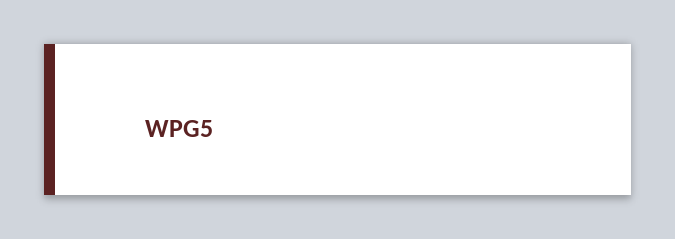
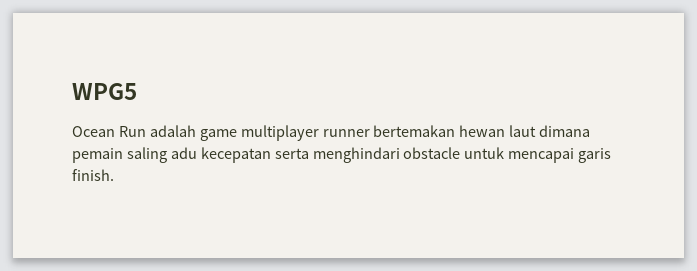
(213, 128) none -> [72,125,591,141] [72,147,612,163] [72,169,114,181] // Ocean Run adalah game multiplayer runner bertemakan hewan laut dimana pemain saling adu kecepatan serta menghindari obstacle untuk mencapai garis finish.

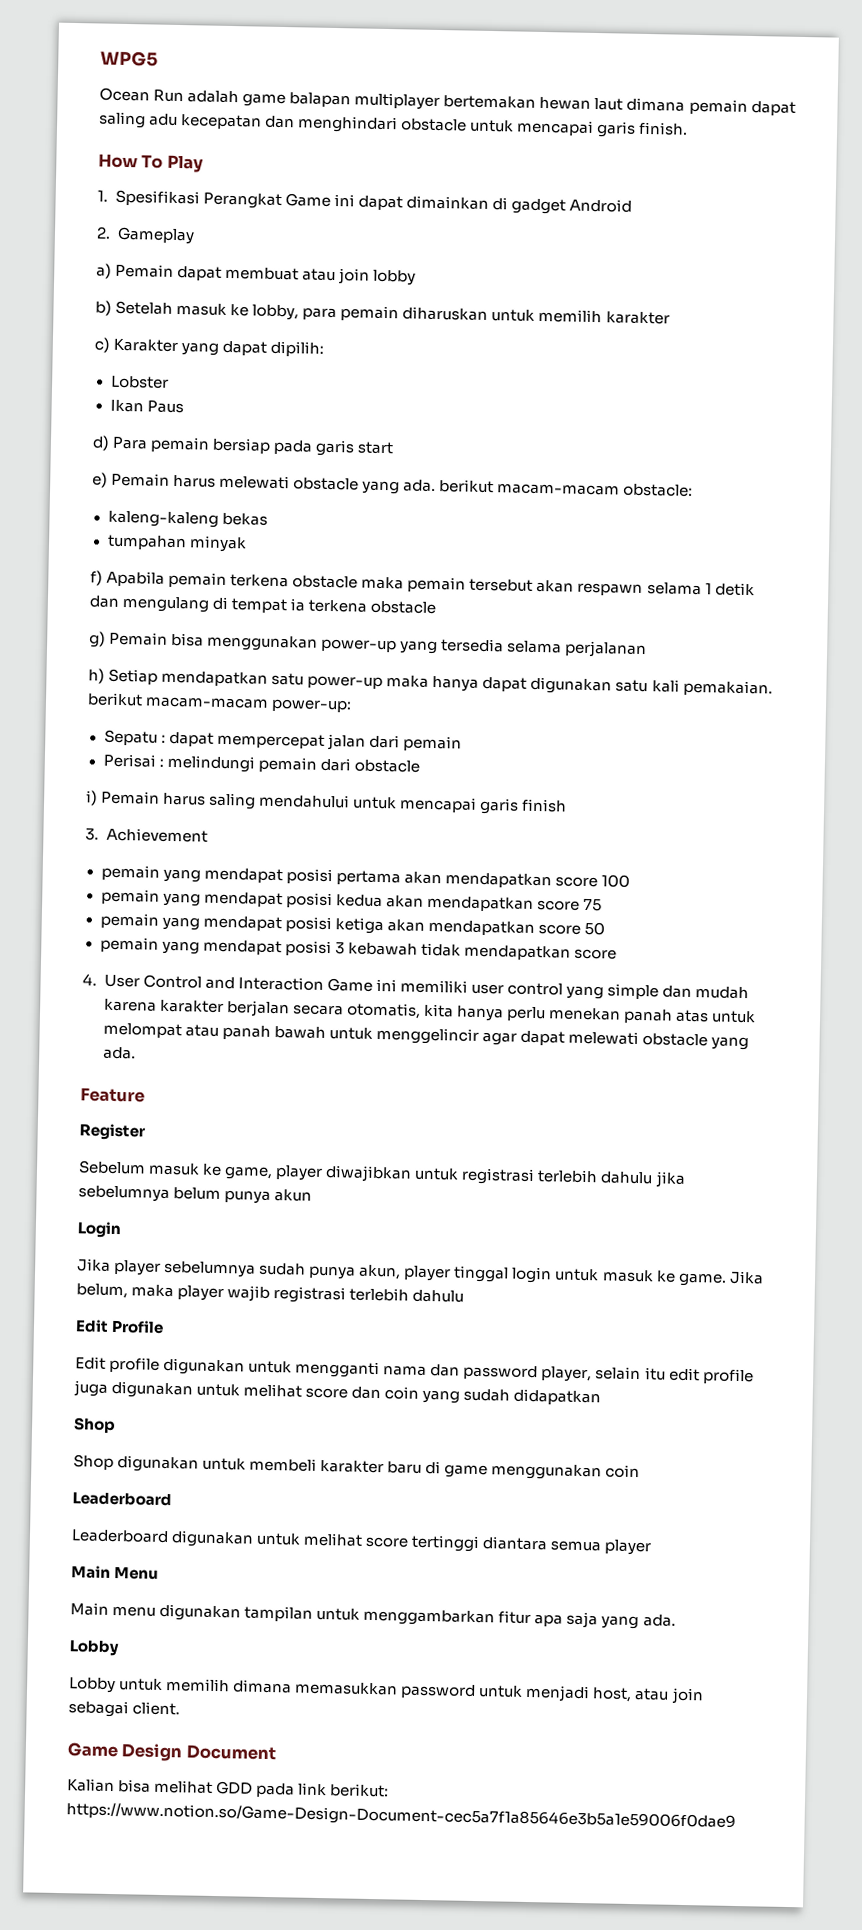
[240,125,370,141] multiplayer runner -> [289,92,441,111] balapan multiplayer
(123, 155) none -> [750,100,796,116] dapat
[274,148,309,159] serta -> [265,115,296,129] dan
(114, 175) none -> [98,153,204,173] [97,189,633,215] [96,226,195,245] [96,263,417,286] [95,300,670,325] [94,337,325,357] [110,375,169,389] [109,399,184,414] [92,435,395,457] [92,472,694,497] [107,510,268,528] [106,534,247,553] [90,570,755,597] [89,595,437,615] [89,631,648,659] [88,668,773,697] [87,692,353,713] [103,729,462,752] [102,753,420,773] [86,790,568,815] [85,827,208,843] [100,864,630,889] [100,888,602,912] [99,912,605,936] [99,936,617,961] [82,973,750,1000] [103,998,757,1024] [102,1022,749,1051] [102,1046,136,1060] [80,1087,145,1103] [79,1123,146,1141] [78,1160,686,1188] [78,1185,313,1204] [77,1221,122,1239] [77,1258,764,1287] [76,1283,465,1304] [75,1319,165,1334] [75,1356,754,1385] [73,1380,602,1406] [73,1417,116,1434] [73,1454,641,1481] [72,1492,172,1507] [71,1529,652,1556] [71,1565,160,1580] [70,1602,676,1630] [69,1640,119,1657] [68,1677,704,1705] [68,1700,181,1718] [67,1742,276,1762] [67,1778,390,1798] [66,1802,736,1832] // How To Play // 1. Spesifikasi Perangkat Game ini dapat dimainkan di gadget Android // 2. Gameplay // a) Pemain dapat membuat atau join lobby // b) Setelah masuk ke lobby, para pemain diharuskan untuk memilih karakter // c) Karakter yang dapat dipilih: // Lobster // Ikan Paus // d) Para pemain bersiap pada garis start // e) Pemain harus melewati obstacle yang ada. berikut macam-macam obstacle: // kaleng-kaleng bekas // tumpahan minyak // f) Apabila pemain terkena obstacle maka pemain tersebut akan respawn selama 1 detik dan mengulang di tempat ia terkena obstacle // g) Pemain bisa menggunakan power-up yang tersedia selama perjalanan // h) Setiap mendapatkan satu power-up maka hanya dapat digunakan satu kali pemakaian. berikut macam-macam power-up: // Sepatu : dapat mempercepat jalan dari pemain // Perisai : melindungi pemain dari obstacle // i) Pemain harus saling mendahului untuk mencapai garis finish // 3. Achievement // pemain yang mendapat posisi pertama akan mendapatkan score 100 // pemain yang mendapat posisi kedua akan mendapatkan score 75 // pemain yang mendapat posisi ketiga akan mendapatkan score 50 // pemain yang mendapat posisi 3 kebawah tidak mendapatkan score // 4. User Control and Interaction Game ini memiliki user control yang simple dan mudah karena karakter berjalan secara otomatis, kita hanya perlu menekan panah atas untuk melompat atau panah bawah untuk menggelincir agar dapat melewati obstacle yang ada. // Feature // Register // Sebelum masuk ke game, player diwajibkan untuk registrasi terlebih dahulu jika sebelumnya belum punya akun // Login // Jika player sebelumnya sudah punya akun, player tinggal login untuk masuk ke game. Jika belum, maka player wajib registrasi terlebih dahulu // Edit Profile // Edit profile digunakan untuk mengganti nama dan password player, selain itu edit profile juga digunakan untuk melihat score dan coin yang sudah didapatkan // Shop // Shop digunakan untuk membeli karakter baru di game menggunakan coin // Leaderboard // Leaderboard digunakan untuk melihat score tertinggi diantara semua player // Main Menu // Main menu digunakan tampilan untuk menggambarkan fitur apa saja yang ada. // Lobby // Lobby untuk memilih dimana memasukkan password untuk menjadi host, atau join sebagai client. // Game Design Document // Kalian bisa melihat GDD pada link berikut: https://www.notion.so/Game-Design-Document-cec5a7f1a85646e3b5a1e59006f0dae9

